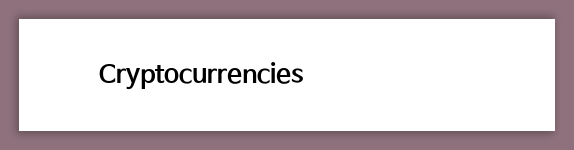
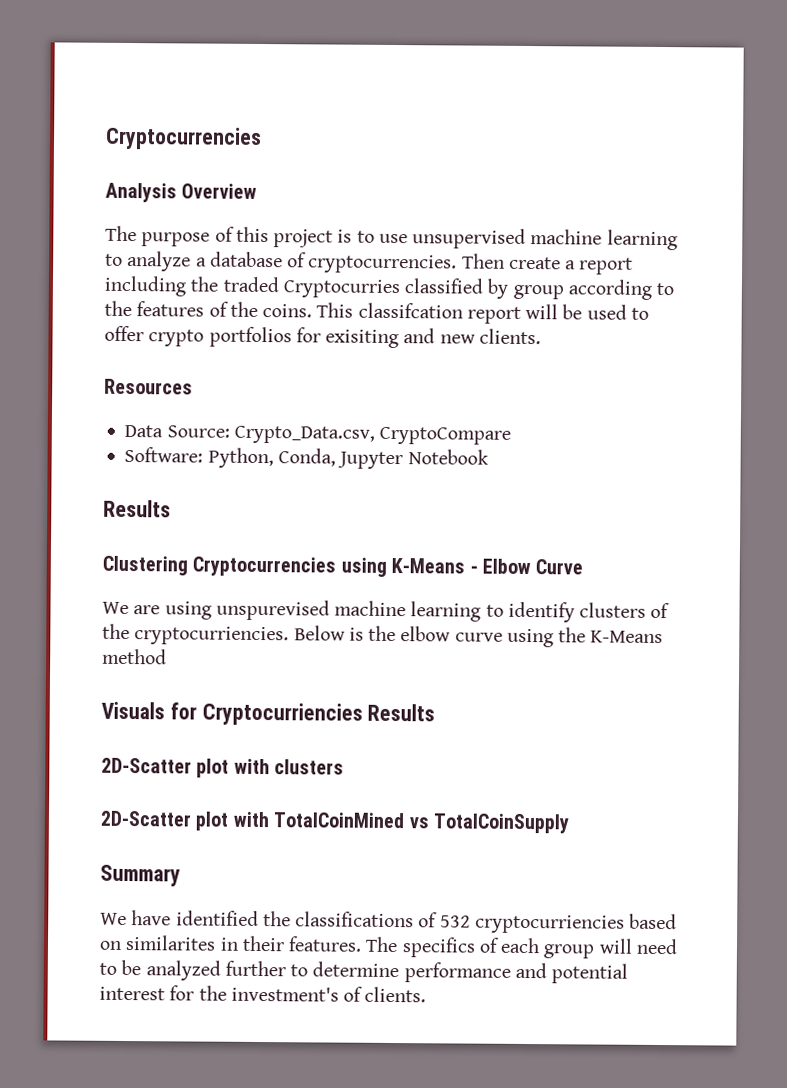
[99,62,303,90] Cryptocurrencies -> [105,126,262,150] [105,182,258,203] [105,225,678,251] [105,250,634,275] [104,275,675,300] [104,300,649,324] [104,325,541,349] [104,378,193,395] [124,424,512,445] [124,446,489,470] [103,499,171,518] [102,555,584,577] [102,599,671,623] [102,623,664,648] [102,648,167,665] [101,701,436,726] [101,757,345,778] [100,810,569,834] [100,864,181,887] [100,910,678,934] [99,935,678,959] [99,959,629,984] [99,985,427,1003] Cryptocurrencies // Analysis Overview // The purpose of this project is to use unsupervised machine learning to analyze a database of cryptocurrencies. Then create a report including the traded Cryptocurries classified by group according to the features of the coins. This classifcation report will be used to offer crypto portfolios for exisiting and new clients. // Resources // Data Source: Crypto_Data.csv, CryptoCompare // Software: Python, Conda, Jupyter Notebook // Results // Clustering Cryptocurrencies using K-Means - Elbow Curve // We are using unspurevised machine learning to identify clusters of the cryptocurriencies. Below is the elbow curve using the K-Means method // Visuals for Cryptocurriencies Results // 2D-Scatter plot with clusters // 2D-Scatter plot with TotalCoinMined vs TotalCoinSupply // Summary // We have identified the classifications of 532 cryptocurriencies based on similarites in their features. The specifics of each group will need to be analyzed further to determine performance and potential interest for the investment's of clients.

